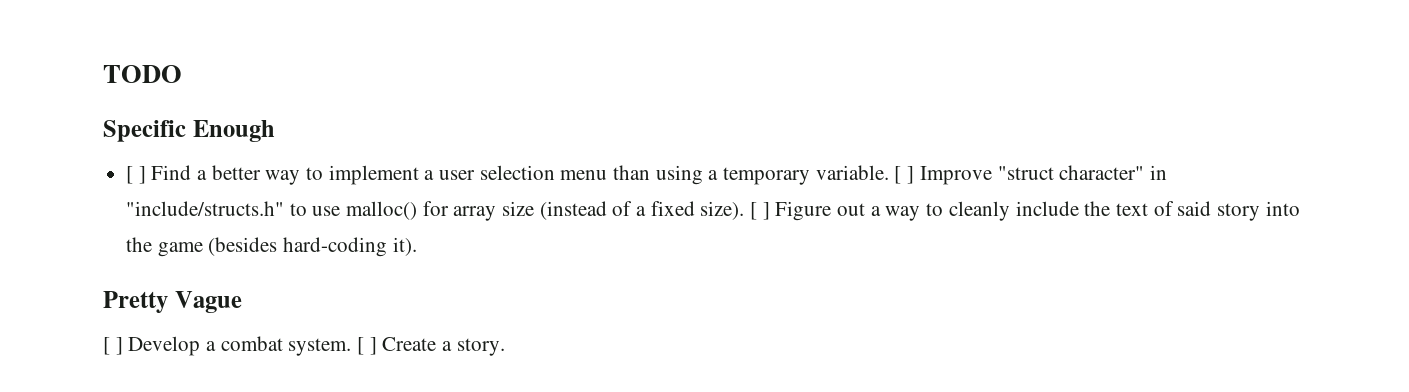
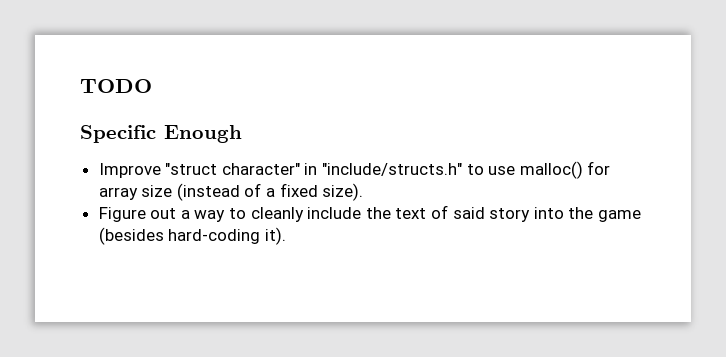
[126,165,915,185] [ ] Find a better way to implement a user selection menu than using a temporary variable. [ ] -> (242, 134) none
[750,202,770,220] [ ] -> (364, 192) //
[103,291,242,313] [103,336,505,356] // Pretty Vague // [ ] Develop a combat system. [ ] Create a story. -> (286, 236) none

